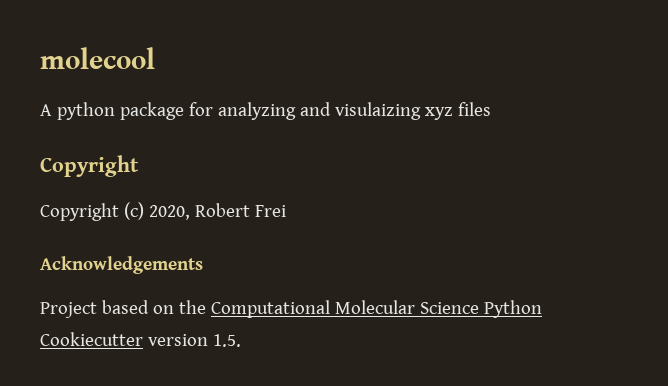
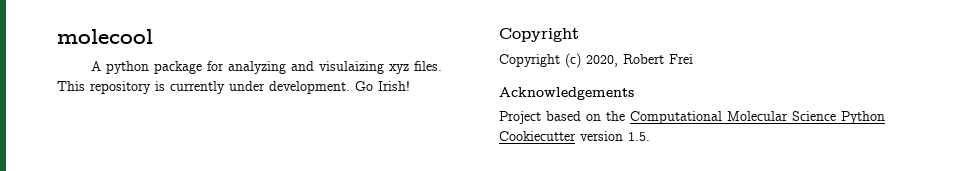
[457,102,491,116] files -> [414,61,443,71] [57,81,410,94] files. This repository is currently under development. Go Irish!

